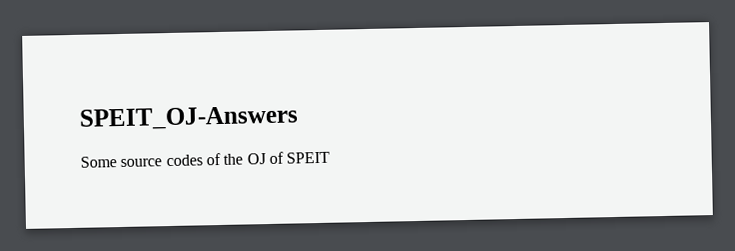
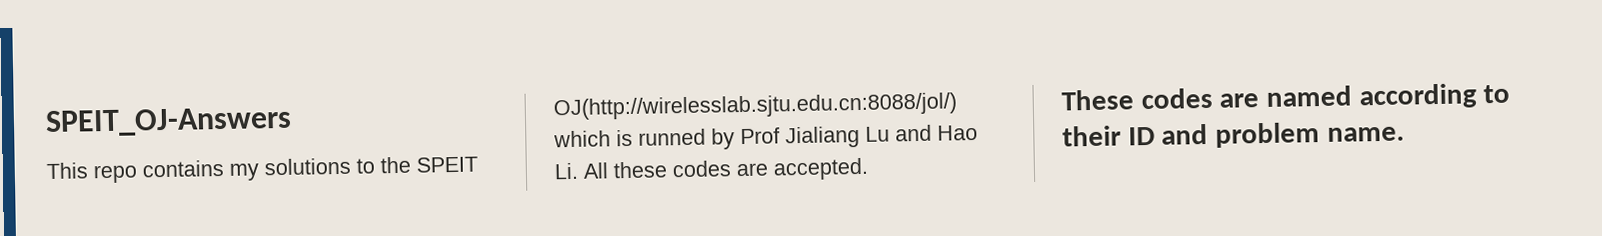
[80,151,331,168] Some source codes of the OJ of SPEIT -> [46,156,478,184] [553,92,957,121] [553,124,978,150] [554,157,869,181] [1061,83,1511,111] [1062,122,1405,148] This repo contains my solutions to the SPEIT OJ(http://wirelesslab.sjtu.edu.cn:8088/jol/) which is runned by Prof Jialiang Lu and Hao Li. All these codes are accepted. // These codes are named according to their ID and problem name.

